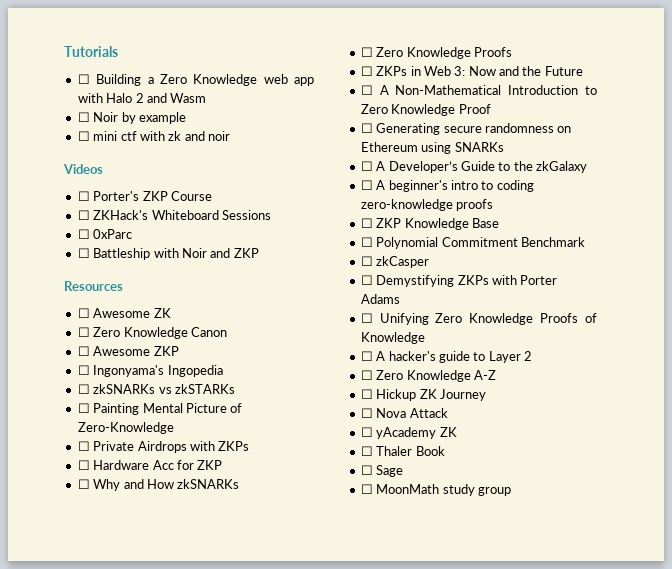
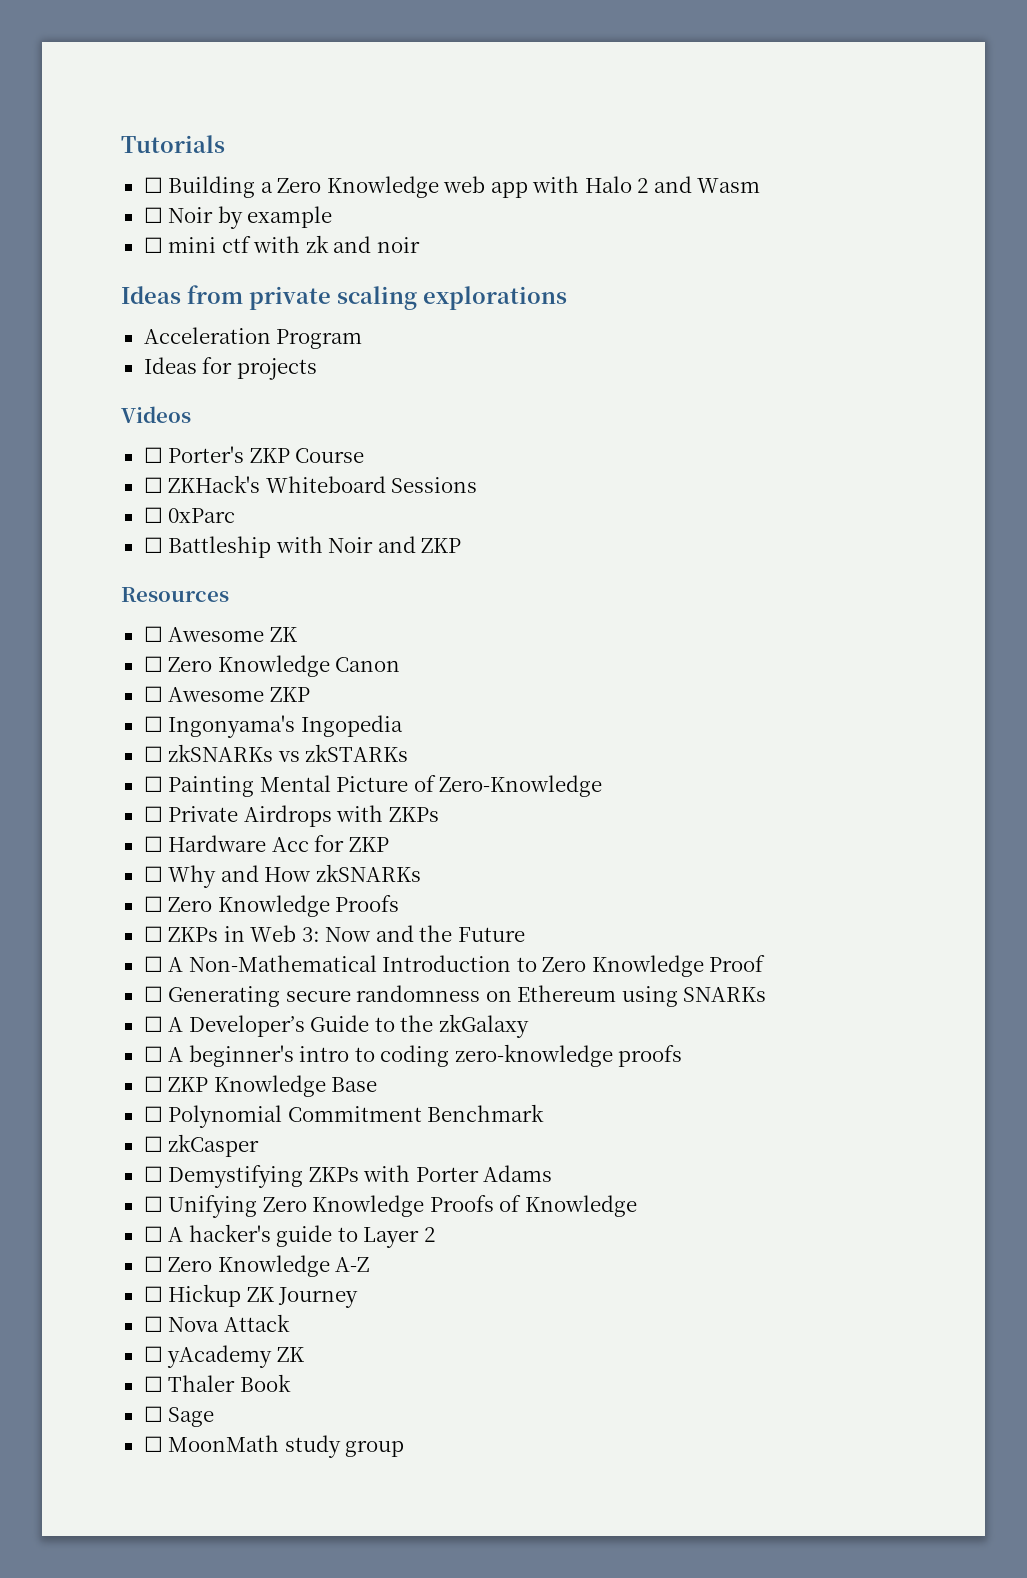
(230, 136) none -> [121,285,567,310] [143,327,363,349] [143,357,317,380] // Ideas from private scaling explorations // Acceleration Program // Ideas for projects

